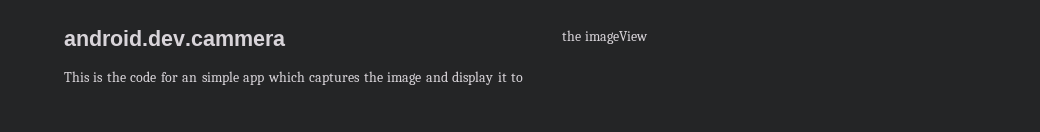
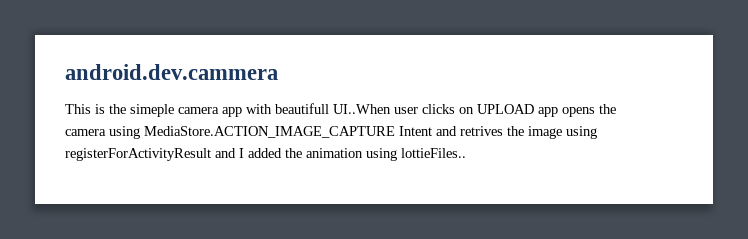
[130,71,523,85] [562,30,648,44] code for an simple app which captures the image and display it to the imageView -> [130,103,616,117] [65,126,597,139] [65,148,466,161] simeple camera app with beautifull UI..When user clicks on UPLOAD app opens the camera using MediaStore.ACTION_IMAGE_CAPTURE Intent and retrives the image using registerForActivityResult and I added the animation using lottieFiles..

